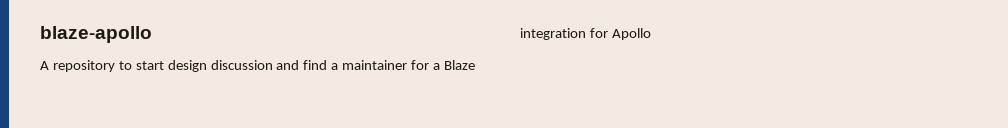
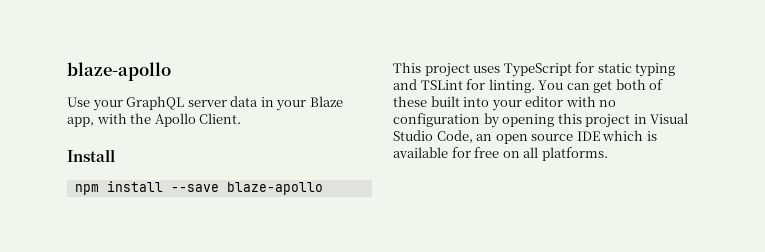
[40,26,152,43] [40,60,475,72] [520,28,651,40] blaze-apollo // A repository to start design discussion and find a maintainer for a Blaze integration for Apollo -> [67,62,171,81] [67,96,343,111] [67,113,242,127] [67,149,115,162] [74,181,323,195] [393,62,676,77] [393,79,664,93] [393,96,617,111] [393,113,689,128] [393,130,657,144] [393,147,608,161] blaze-apollo // Use your GraphQL server data in your Blaze app, with the Apollo Client. // Install // npm install --save blaze-apollo // This project uses TypeScript for static typing and TSLint for linting. You can get both of these built into your editor with no configuration by opening this project in Visual Studio Code, an open source IDE which is available for free on all platforms.

